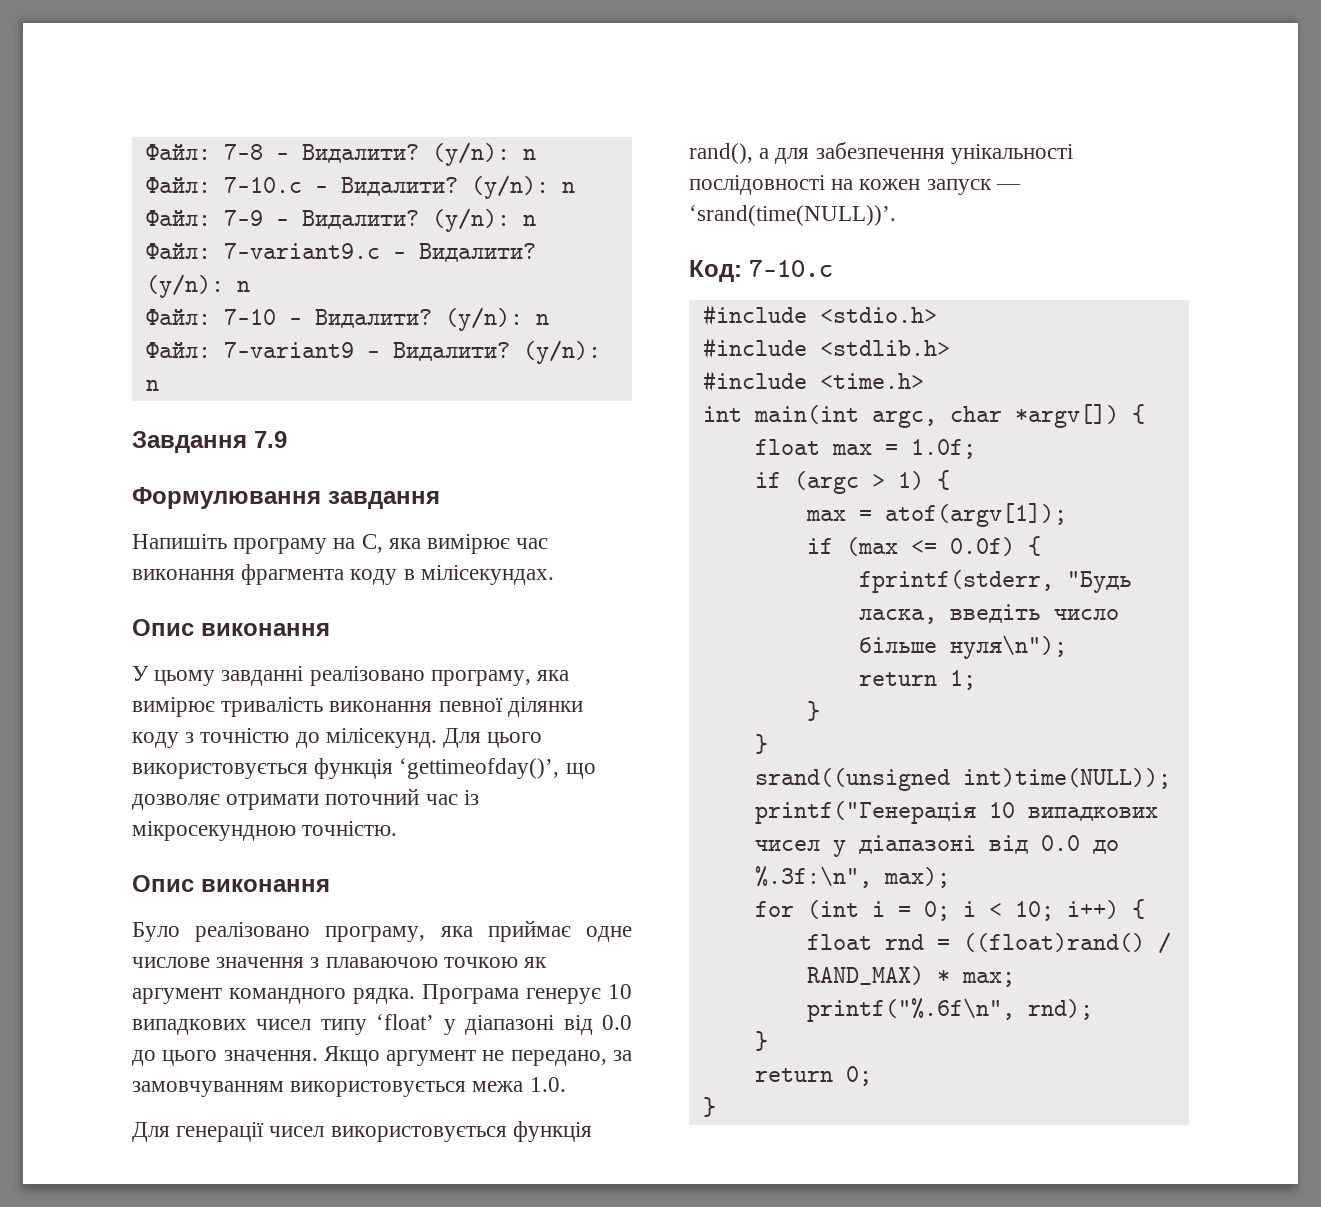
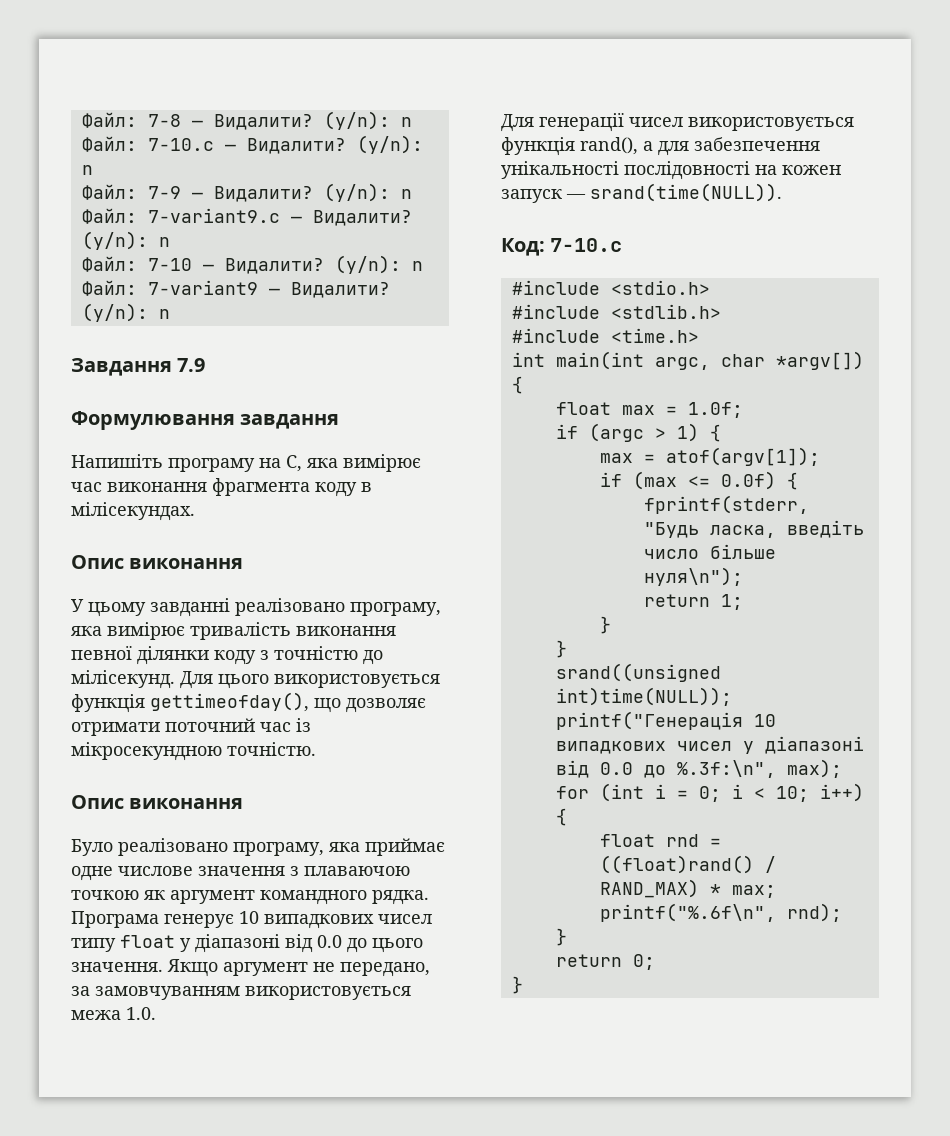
[399,758,560,779] ‘gettimeofday()’, -> [150,692,309,712] gettimeofday(),
[376,1014,435,1030] ‘float’ -> [120,935,175,948] float
[689,205,896,226] ‘srand(time(NULL))’. -> [590,183,782,202] srand(time(NULL)).

